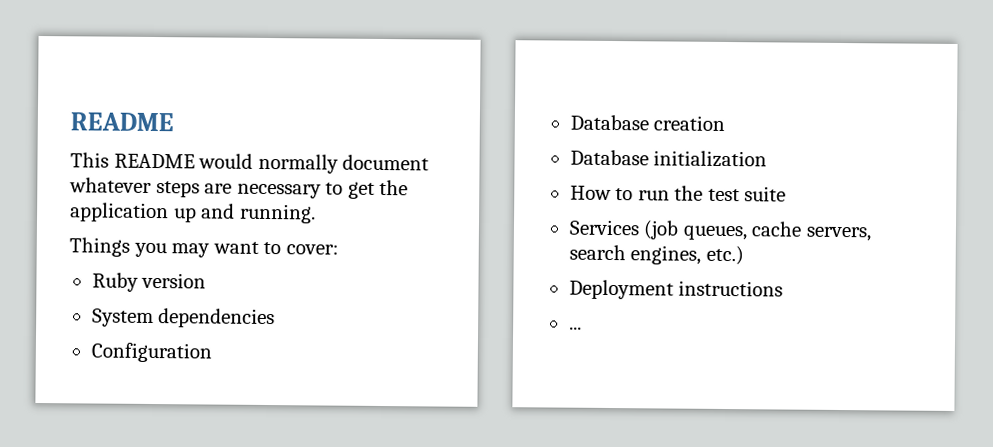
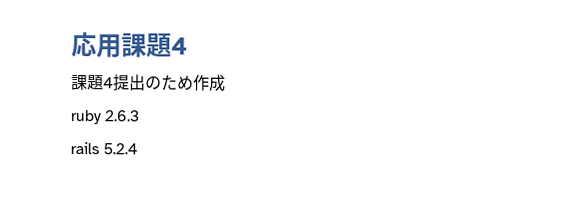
[70,112,174,132] [70,152,430,174] [69,177,409,199] [70,202,316,224] [69,237,339,258] [91,272,207,292] [91,308,276,329] [90,342,212,363] [569,114,726,131] [569,149,768,168] [569,185,787,202] [568,219,871,242] [568,244,744,266] [568,279,784,300] [568,326,582,330] README // This README would normally document whatever steps are necessary to get the application up and running. // Things you may want to cover: // Ruby version // System dependencies // Configuration // Database creation // Database initialization // How to run the test suite // Services (job queues, cache servers, search engines, etc.) // Deployment instructions // ... -> [71,32,188,59] [71,74,226,92] [70,110,140,125] [70,142,139,155] 応用課題4 // 課題4提出のため作成 // ruby 2.6.3 // rails 5.2.4

